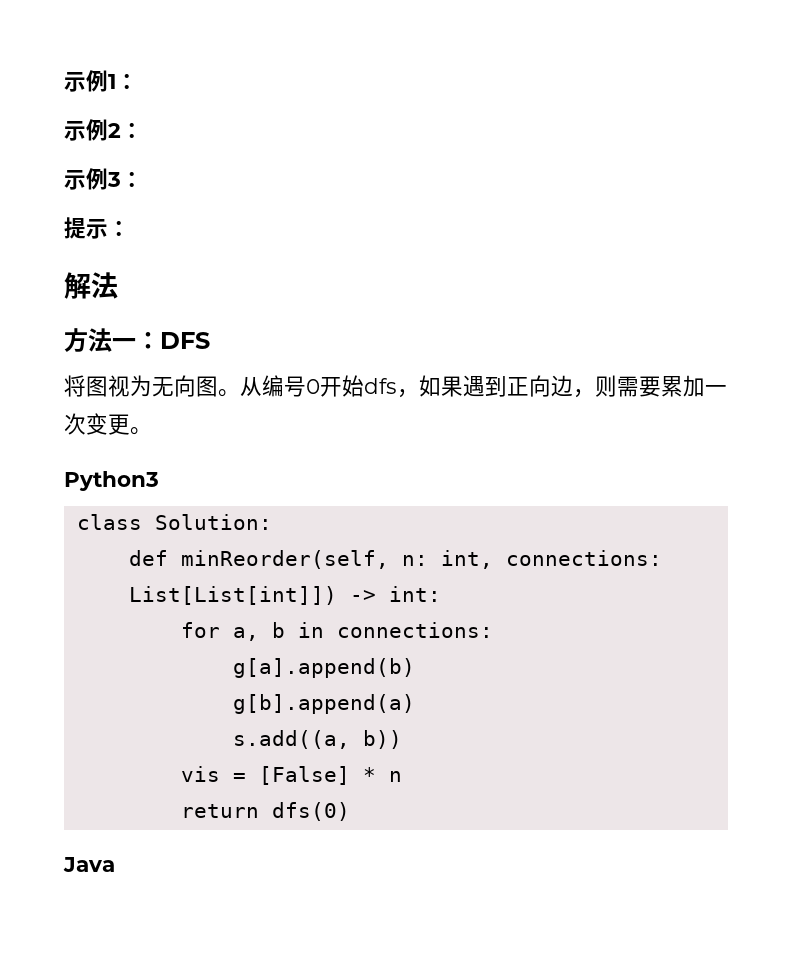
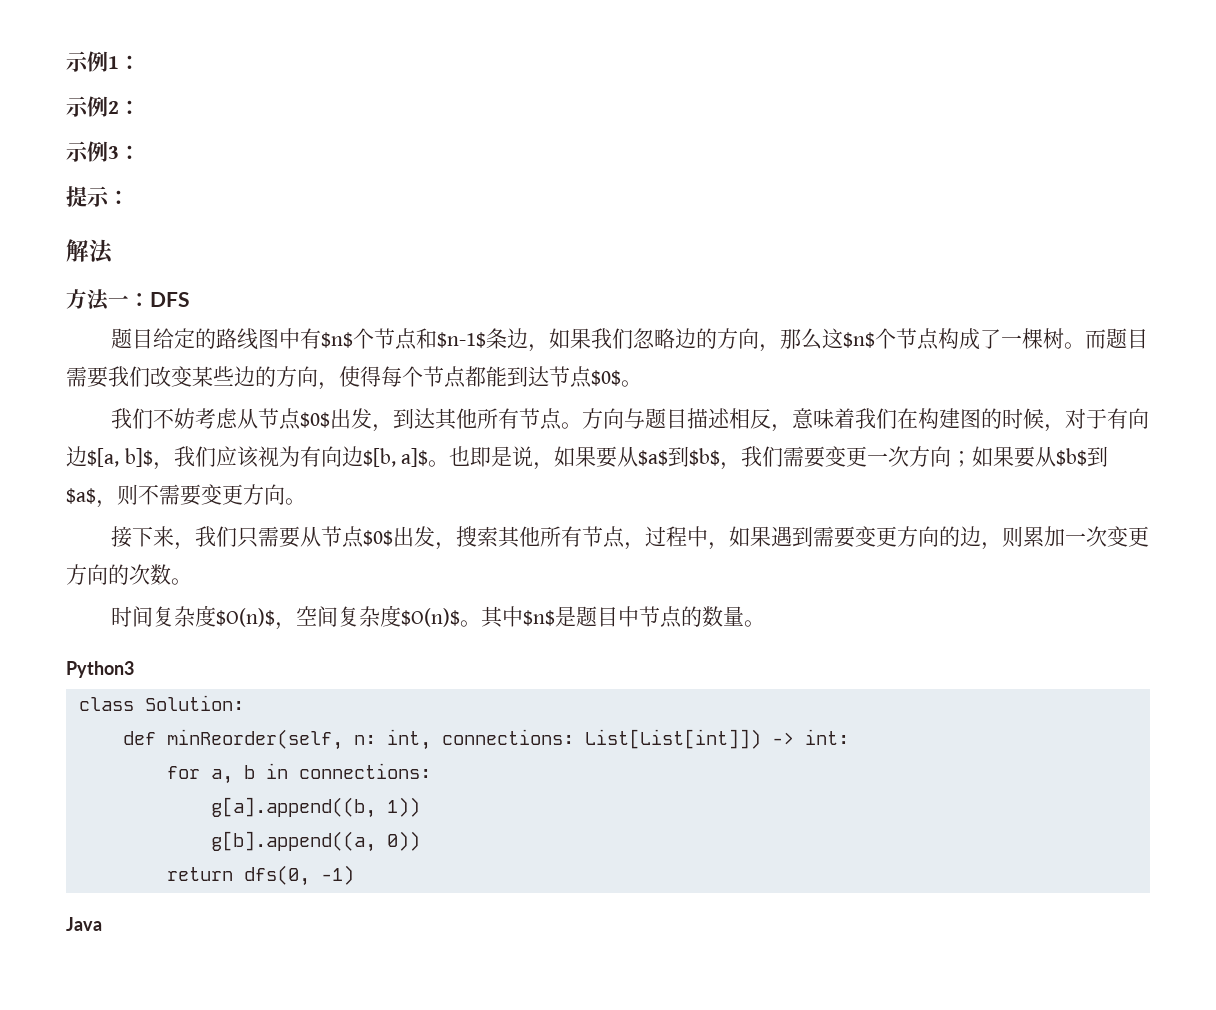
[64,375,727,398] [64,413,130,435] 将图视为无向图。从编号0开始dfs，如果遇到正向边，则需要累加一次变更 -> [110,328,1148,352] [66,366,642,390] [110,408,1149,432] [66,446,1109,470] [66,484,306,508] [110,526,1149,550] [66,564,192,585] [110,605,744,630] 题目给定的路线图中有$n$个节点和$n-1$条边，如果我们忽略边的方向，那么这$n$个节点构成了一棵树。而题目需要我们改变某些边的方向，使得每个节点都能到达节点$0$。 // 我们不妨考虑从节点$0$出发，到达其他所有节点。方向与题目描述相反，意味着我们在构建图的时候，对于有向边$[a, b]$，我们应该视为有向边$[b, a]$。也即是说，如果要从$a$到$b$，我们需要变更一次方向；如果要从$b$到$a$，则不需要变更方向。 // 接下来，我们只需要从节点$0$出发，搜索其他所有节点，过程中，如果遇到需要变更方向的边，则累加一次变更方向的次数。 // 时间复杂度$O(n)$，空间复杂度$O(n)$。其中$n$是题目中节点的数量
[232,658,415,678] [232,694,415,714] [232,730,402,749] [180,766,402,785] g[a].append(b) // g[b].append(a) // s.add((a, b)) // vis = [False] * n -> [210,797,420,818] [210,831,420,852] g[a].append((b, 1)) // g[b].append((a, 0))
[271,802,350,821] dfs(0) -> [243,865,354,886] dfs(0, -1)

